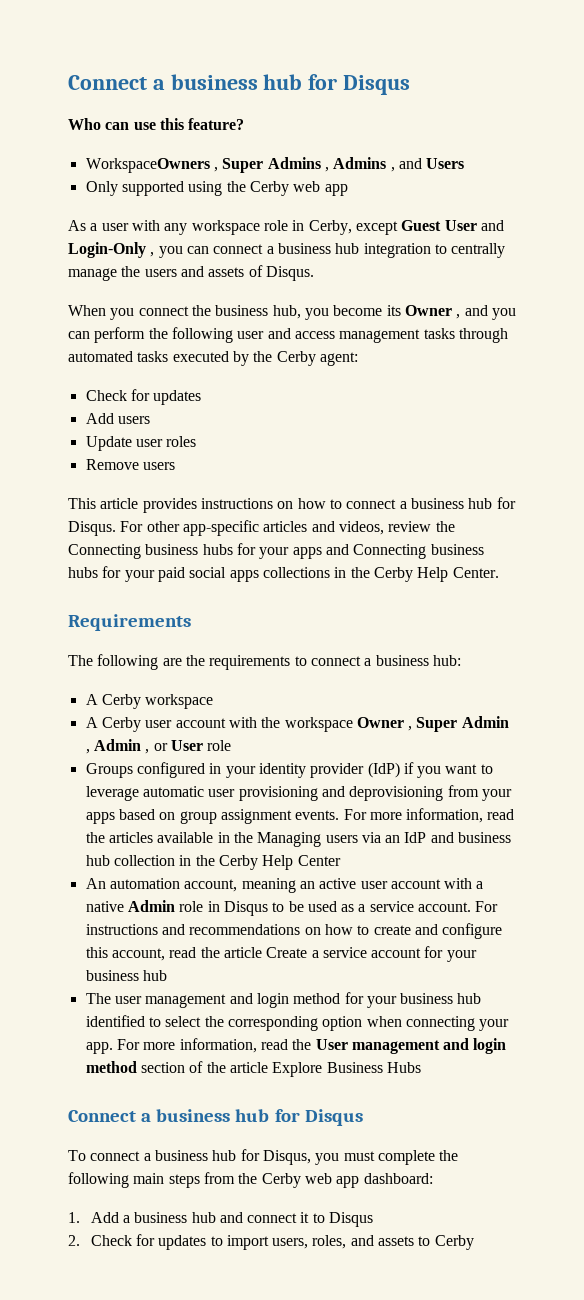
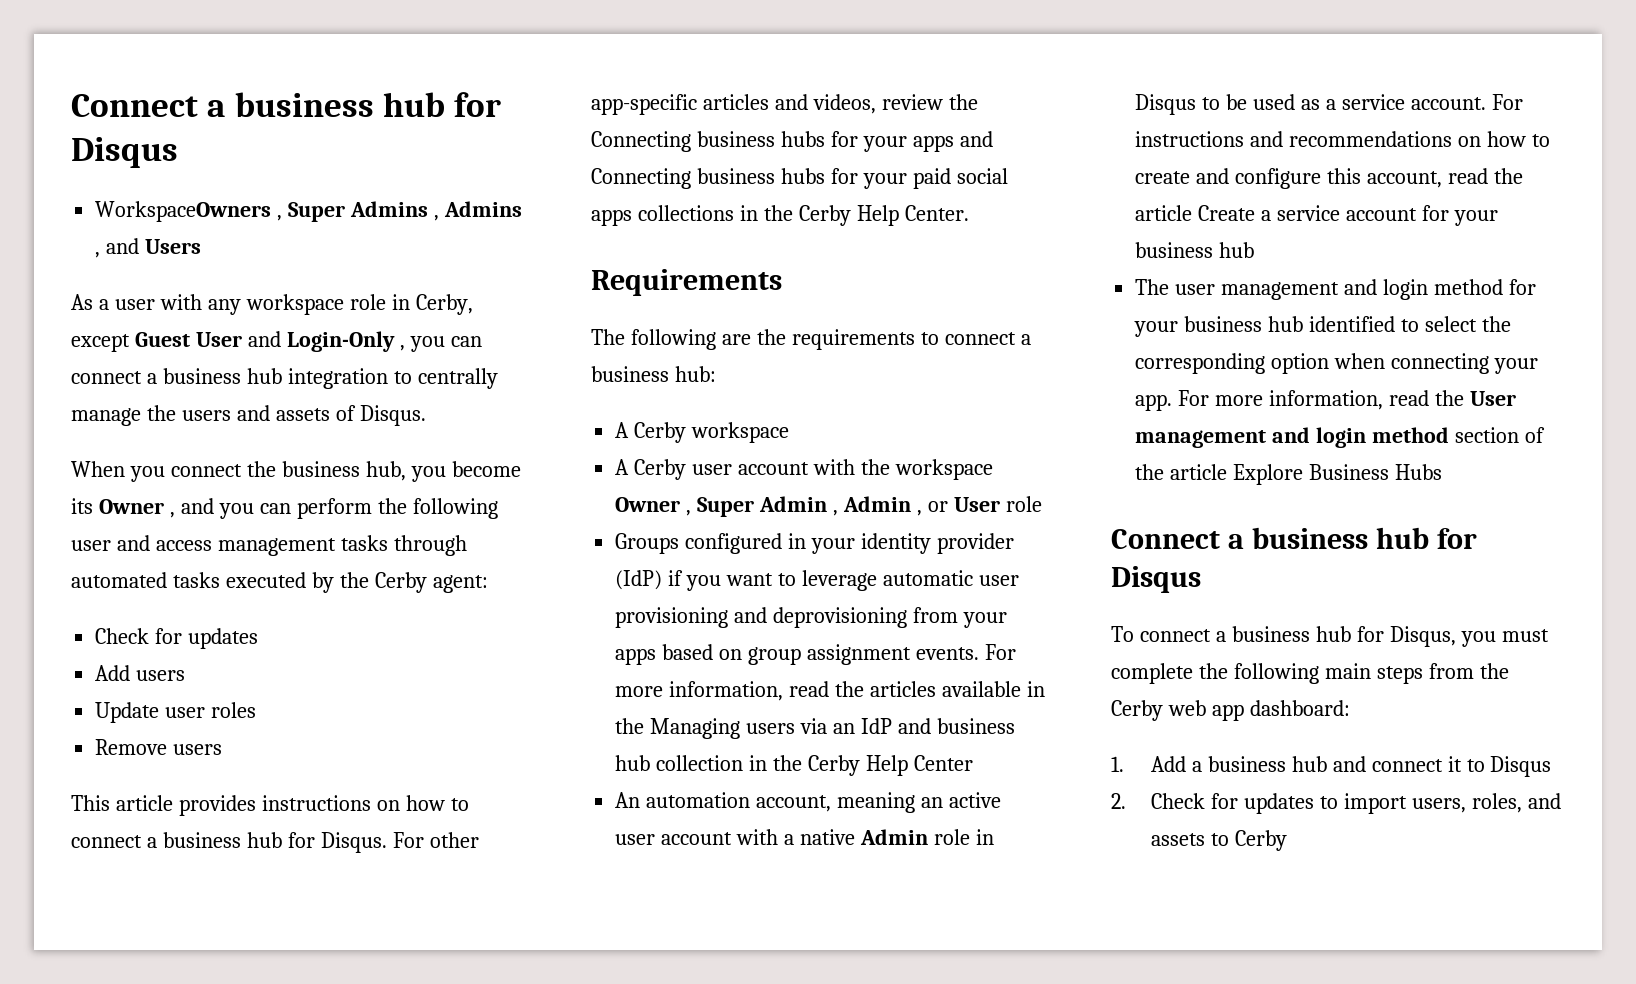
[68,74,411,95] [68,118,245,130] Connect a business hub for Disqus // Who can use this feature? -> [71,92,502,117] [71,137,178,168] Connect a business hub for Disqus
[85,181,348,196] // Only supported using the Cerby web app -> (202, 246) none

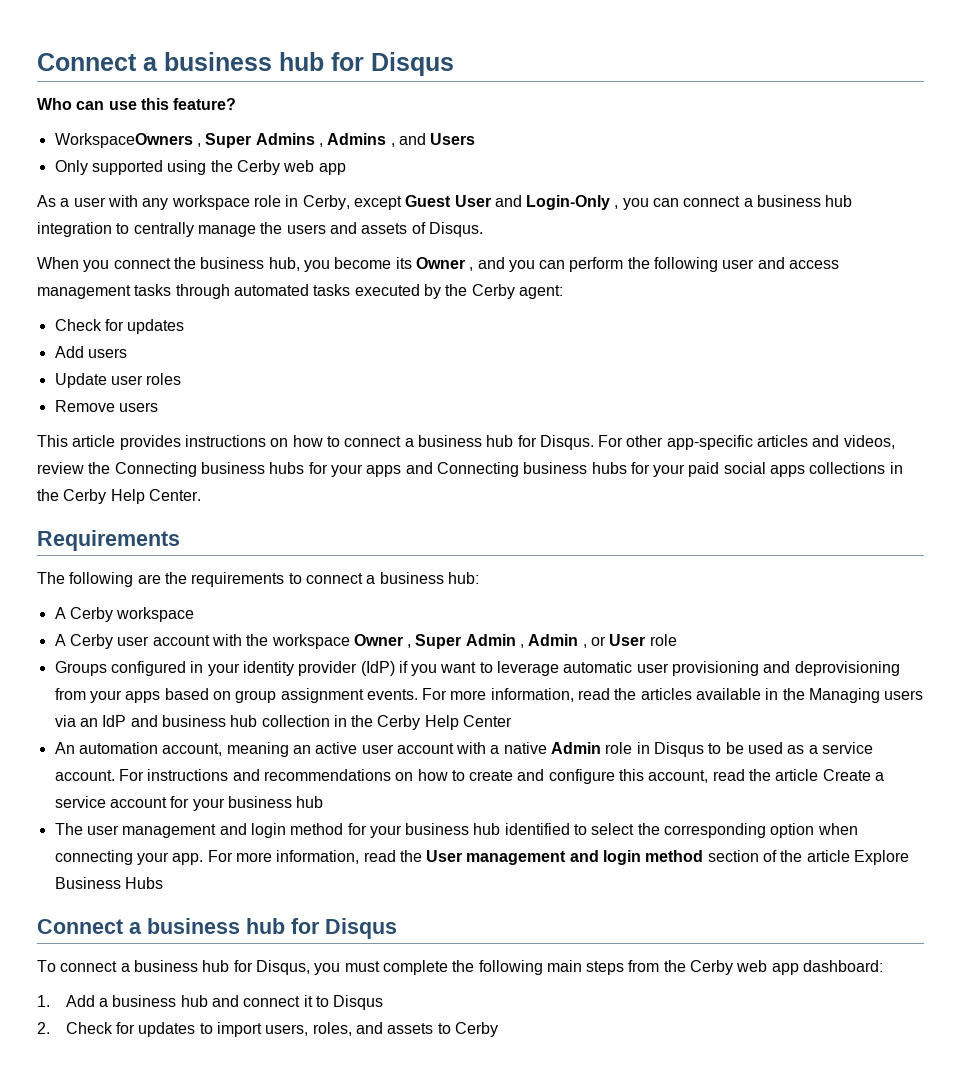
[71,92,502,117] [71,137,178,168] Connect a business hub for Disqus -> [37,52,454,76] [37,98,237,110] Connect a business hub for Disqus // Who can use this feature?
(202, 246) none -> [54,160,346,175] // Only supported using the Cerby web app

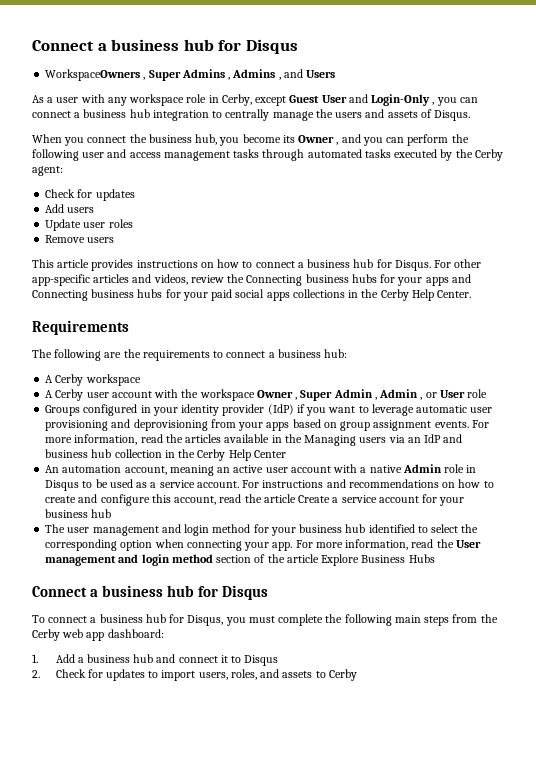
[37,52,454,76] [37,98,237,110] Connect a business hub for Disqus // Who can use this feature? -> [32,39,298,54] Connect a business hub for Disqus
[54,160,346,175] // Only supported using the Cerby web app -> (336, 74) none

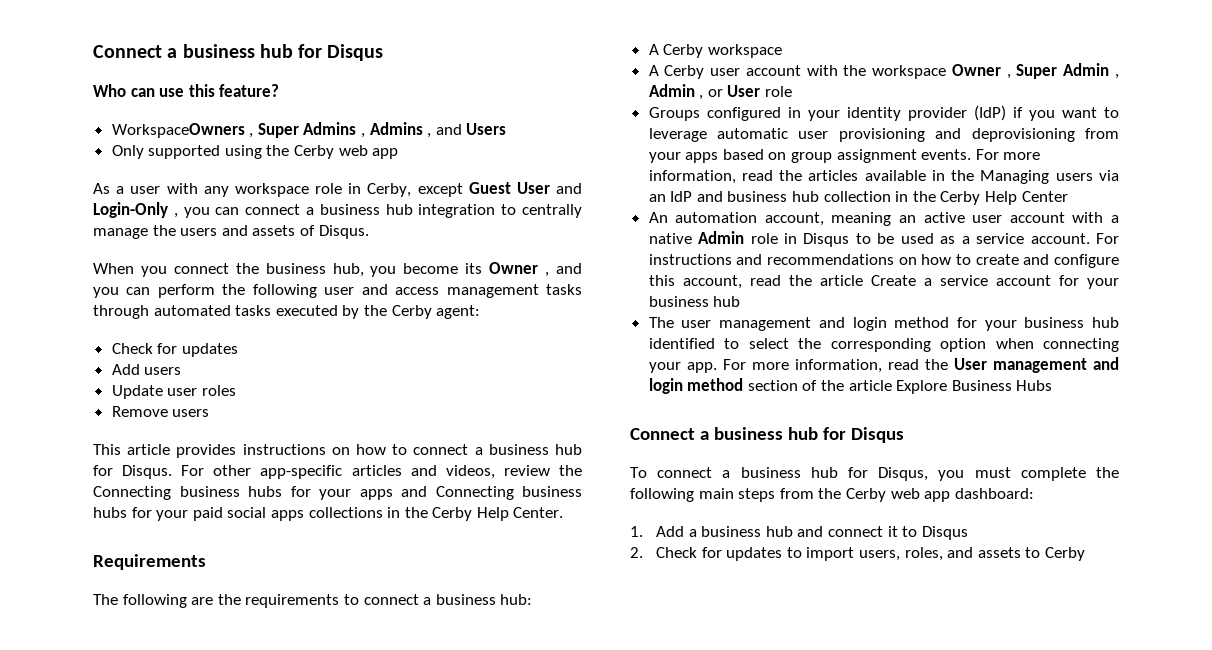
[32,39,298,54] Connect a business hub for Disqus -> [93,44,384,61] [93,84,280,97] Connect a business hub for Disqus // Who can use this feature?
(336, 74) none -> [111,145,399,159] // Only supported using the Cerby web app

